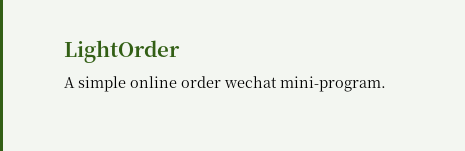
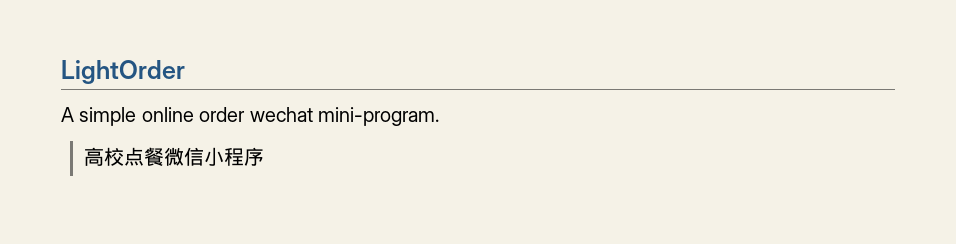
(386, 84) none -> [84,147,265,166] // 高校点餐微信小程序

